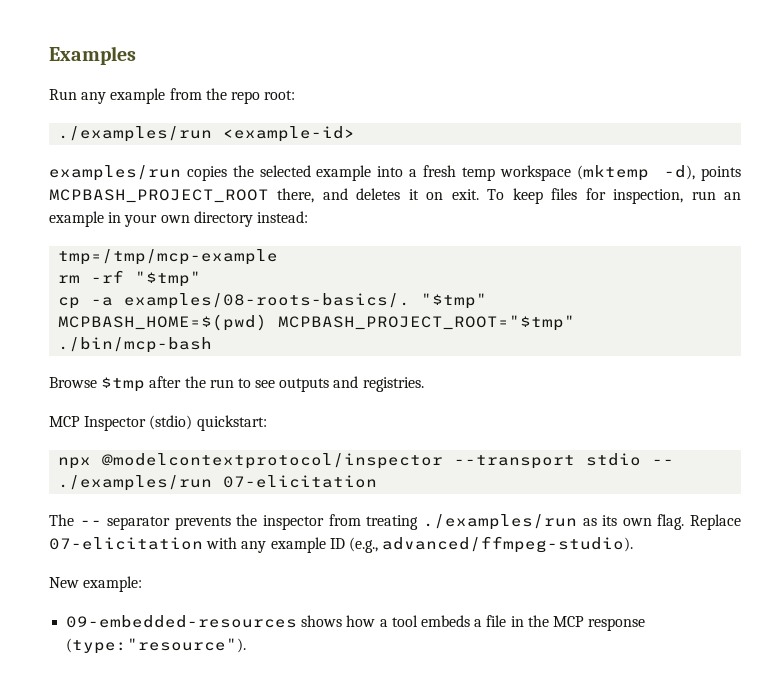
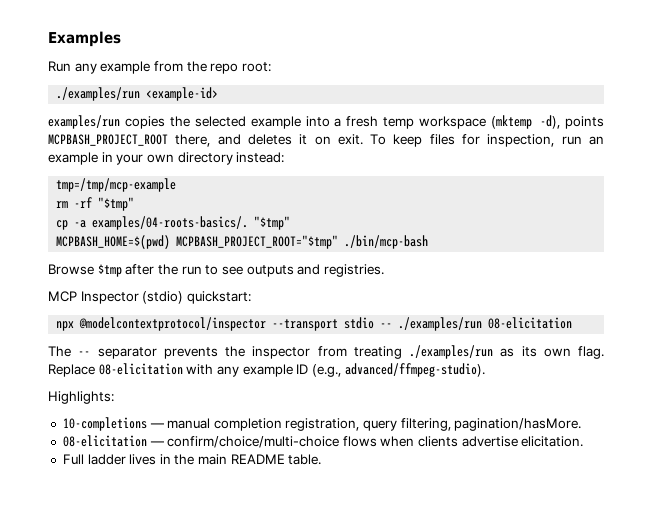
[124,293,411,309] examples/08-roots-basics/. -> [92,216,249,230] examples/04-roots-basics/.
[223,475,378,488] 07-elicitation -> [488,317,573,329] 08-elicitation
[49,537,203,550] 07-elicitation -> [98,363,183,375] 08-elicitation
[49,576,143,592] [66,615,646,631] [66,638,247,654] New example: // 09-embedded-resources shows how a tool embeds a file in the MCP response (type:"resource"). -> [48,391,114,404] [62,417,582,431] [62,435,584,448] [62,454,322,465] Highlights: // 10-completions — manual completion registration, query filtering, pagination/hasMore. // 08-elicitation — confirm/choice/multi-choice flows when clients advertise elicitation. // Full ladder lives in the main README table.

